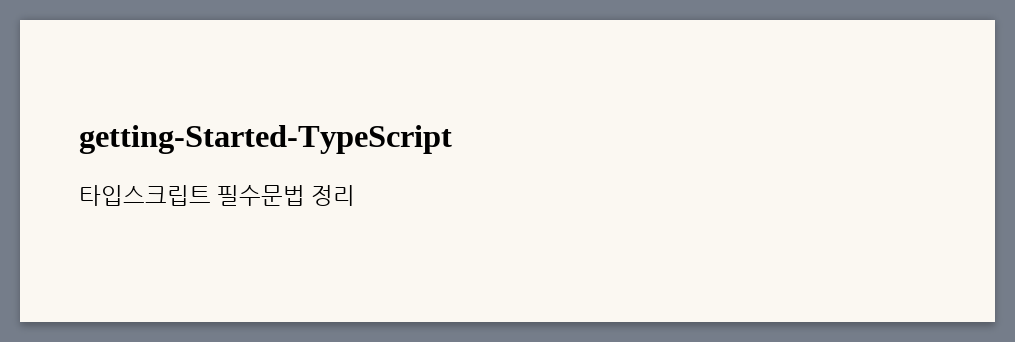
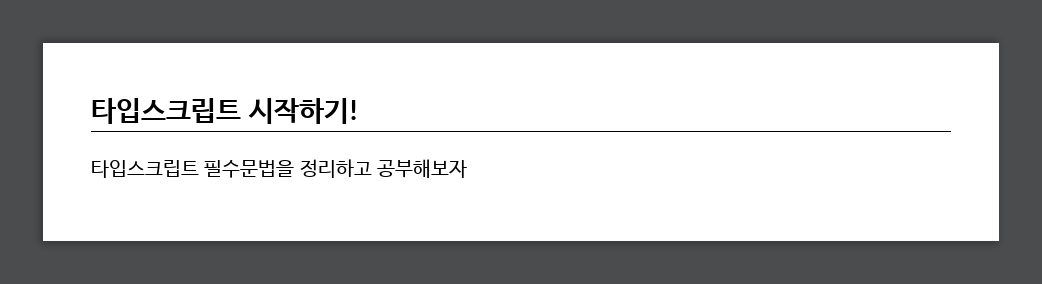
[79,125,452,154] [79,185,356,206] getting-Started-TypeScript // 타입스크립트 필수문법 정리 -> [91,98,358,124] [91,159,468,178] 타입스크립트 시작하기! // 타입스크립트 필수문법을 정리하고 공부해보자

